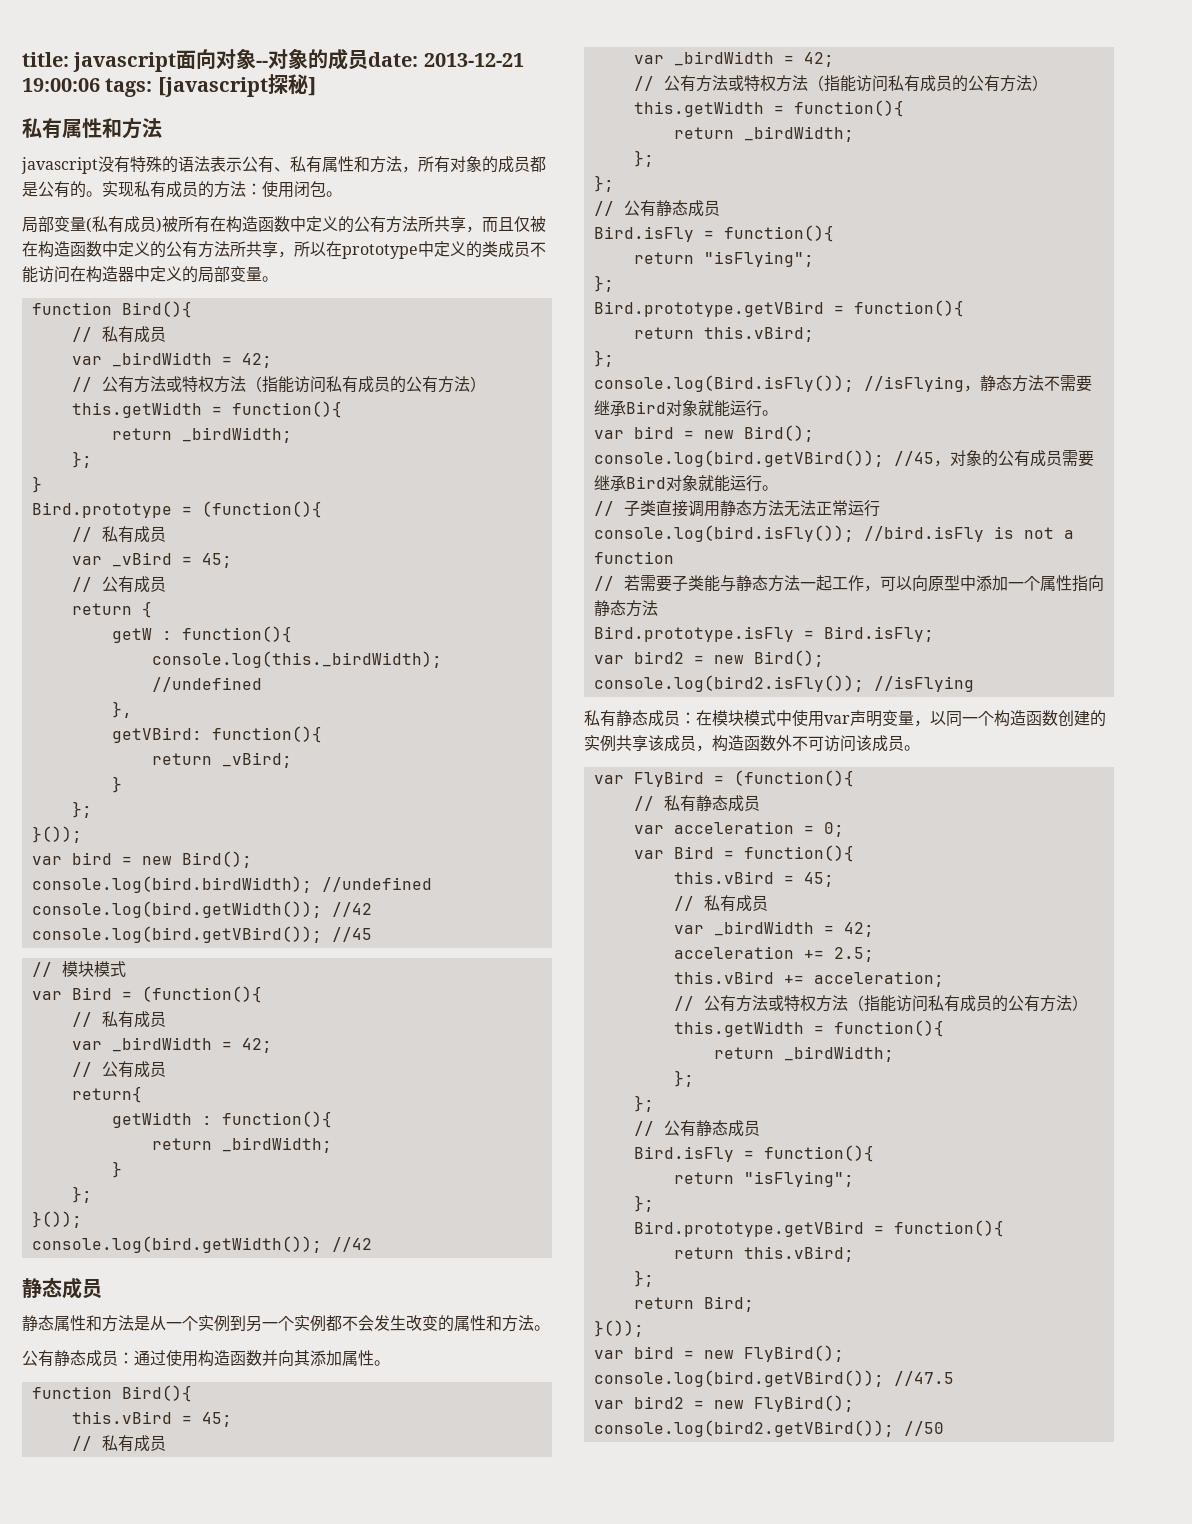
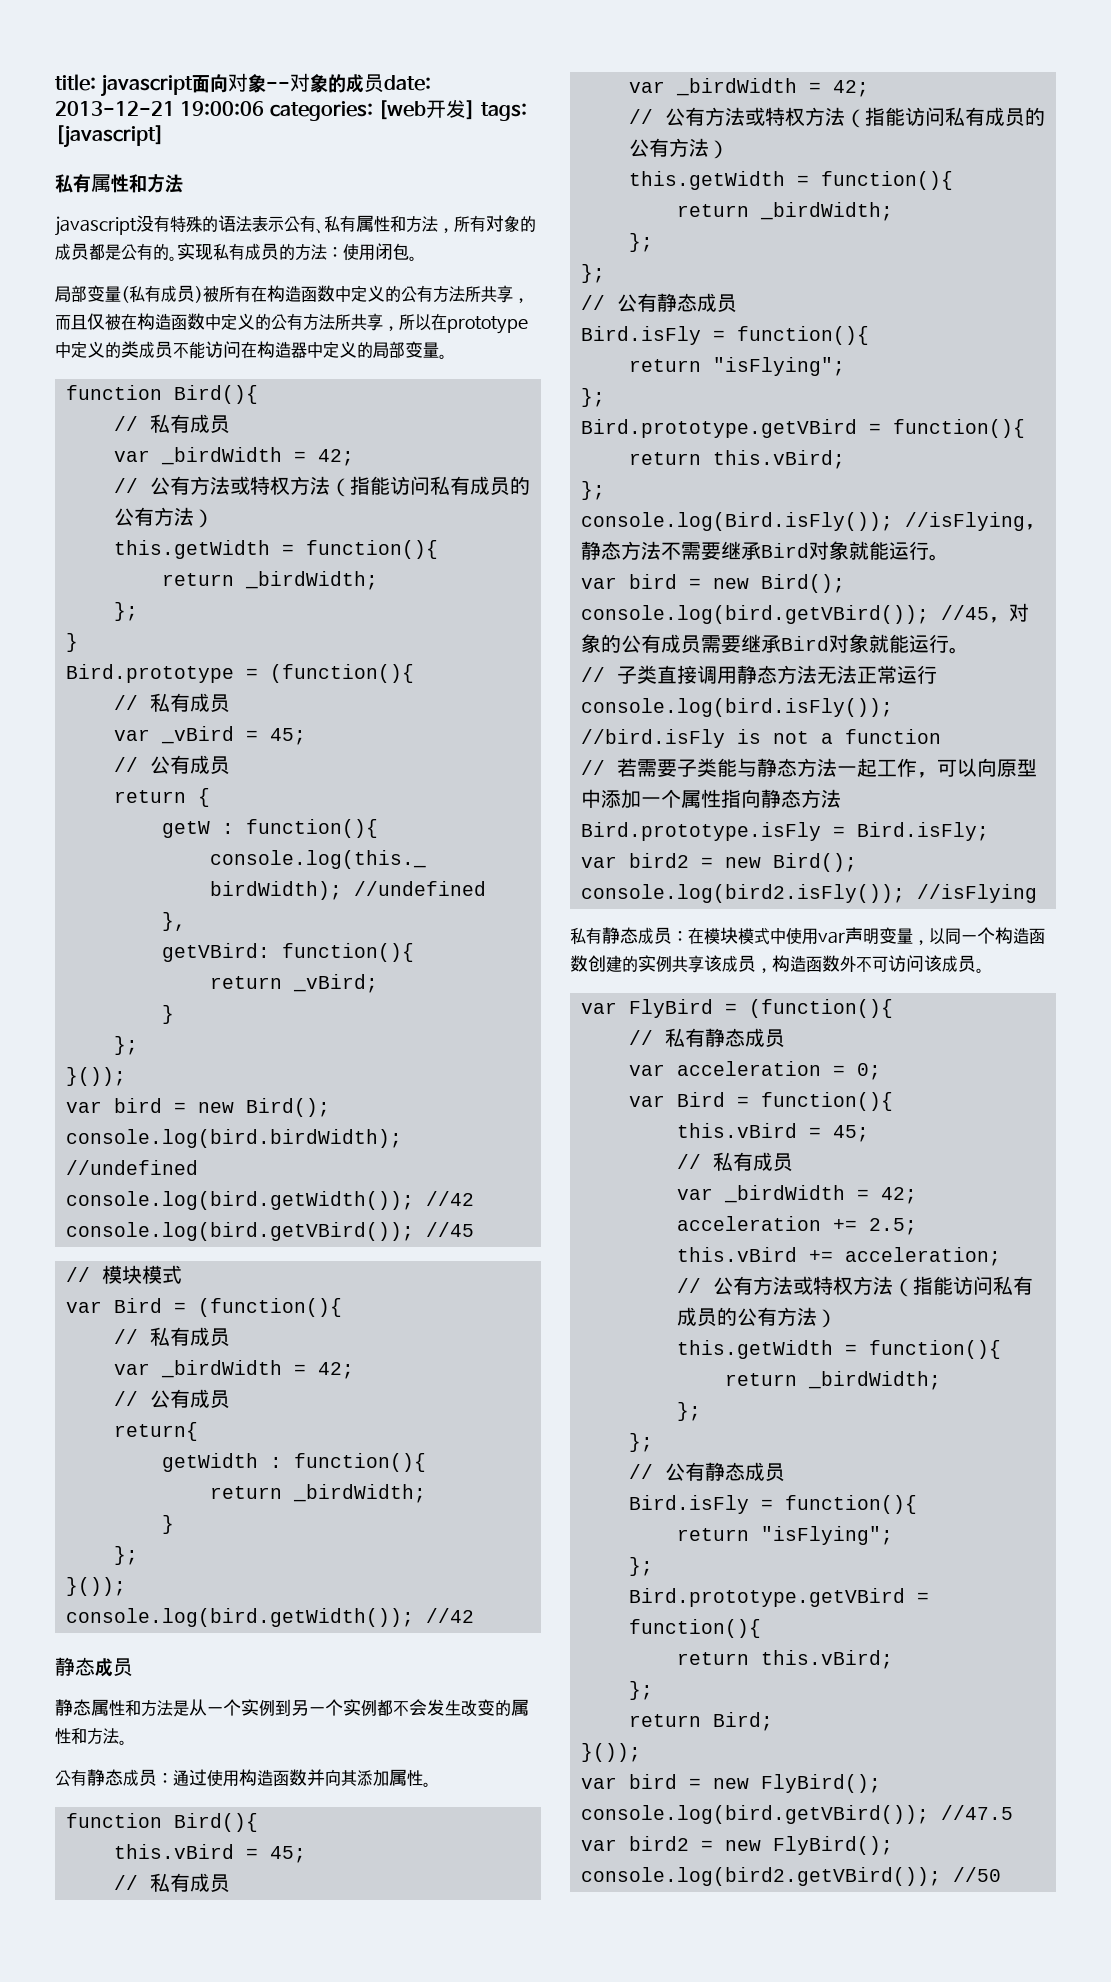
[105,74,316,97] tags: [javascript探秘] -> [269,99,527,121] [55,125,164,148] categories: [web开发] tags: [javascript]

